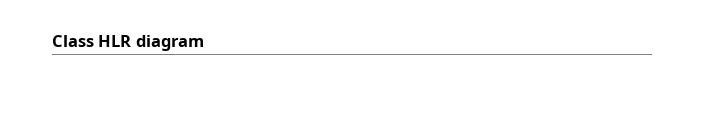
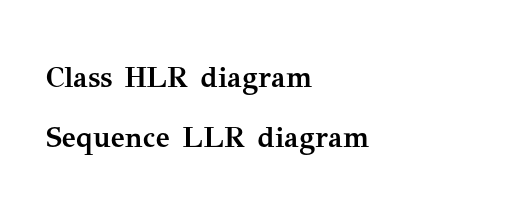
(204, 43) none -> [46,126,370,155] // Sequence LLR diagram

